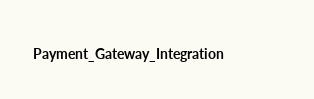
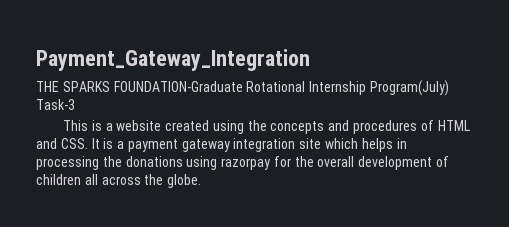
(224, 55) none -> [36,80,449,96] [36,99,75,110] [62,120,470,134] [36,138,407,152] [36,156,450,170] [36,174,202,188] // THE SPARKS FOUNDATION-Graduate Rotational Internship Program(July) Task-3 // This is a website created using the concepts and procedures of HTML and CSS. It is a payment gateway integration site which helps in processing the donations using razorpay for the overall development of children all across the globe.

